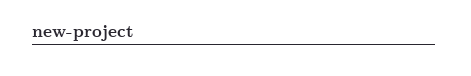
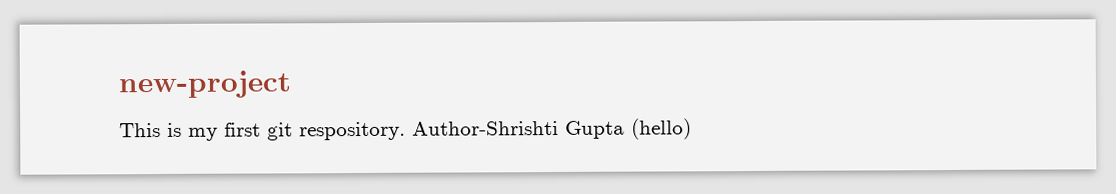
(134, 33) none -> [119,118,692,141] // This is my first git respository. Author-Shrishti Gupta (hello)

